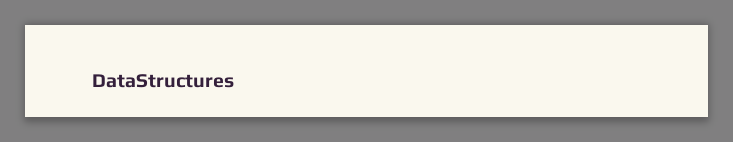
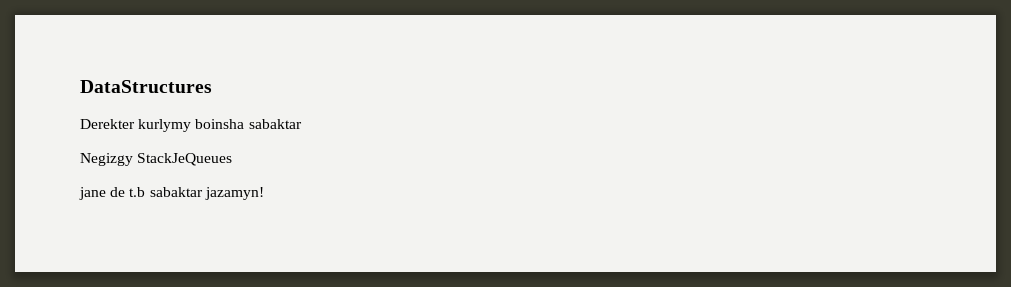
(234, 81) none -> [80,119,302,132] [80,153,233,166] [79,187,264,200] // Derekter kurlymy boinsha sabaktar // Negizgy StackJeQueues // jane de t.b sabaktar jazamyn!

